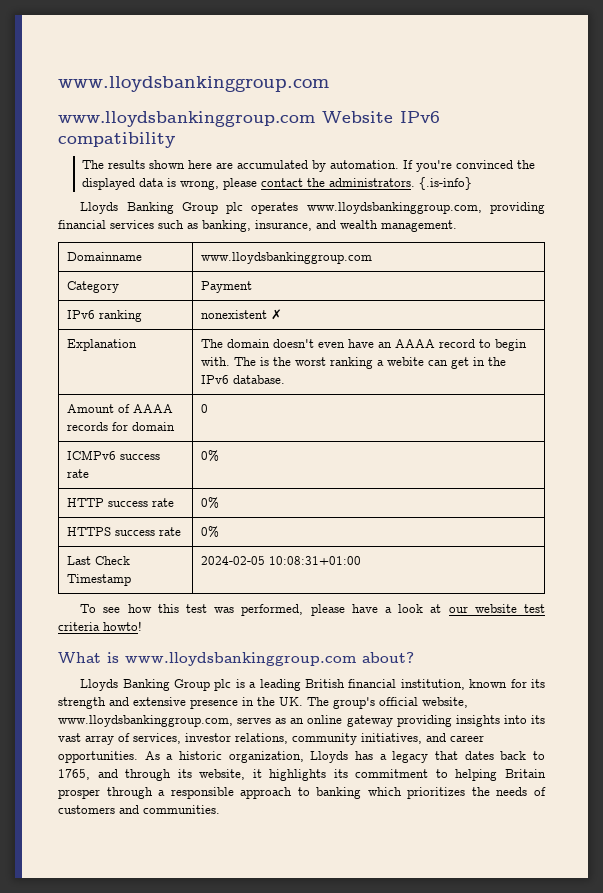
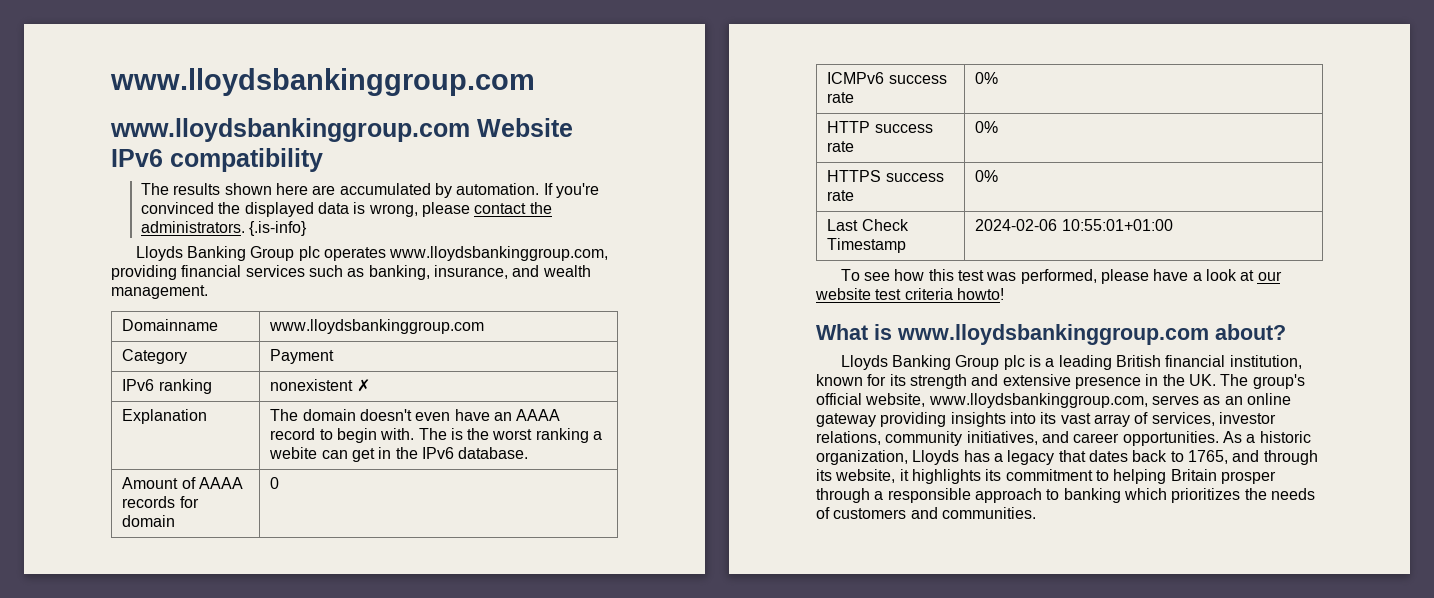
[200,556,361,565] 2024-02-05 10:08:31+01:00 -> [975,219,1173,231] 2024-02-06 10:55:01+01:00

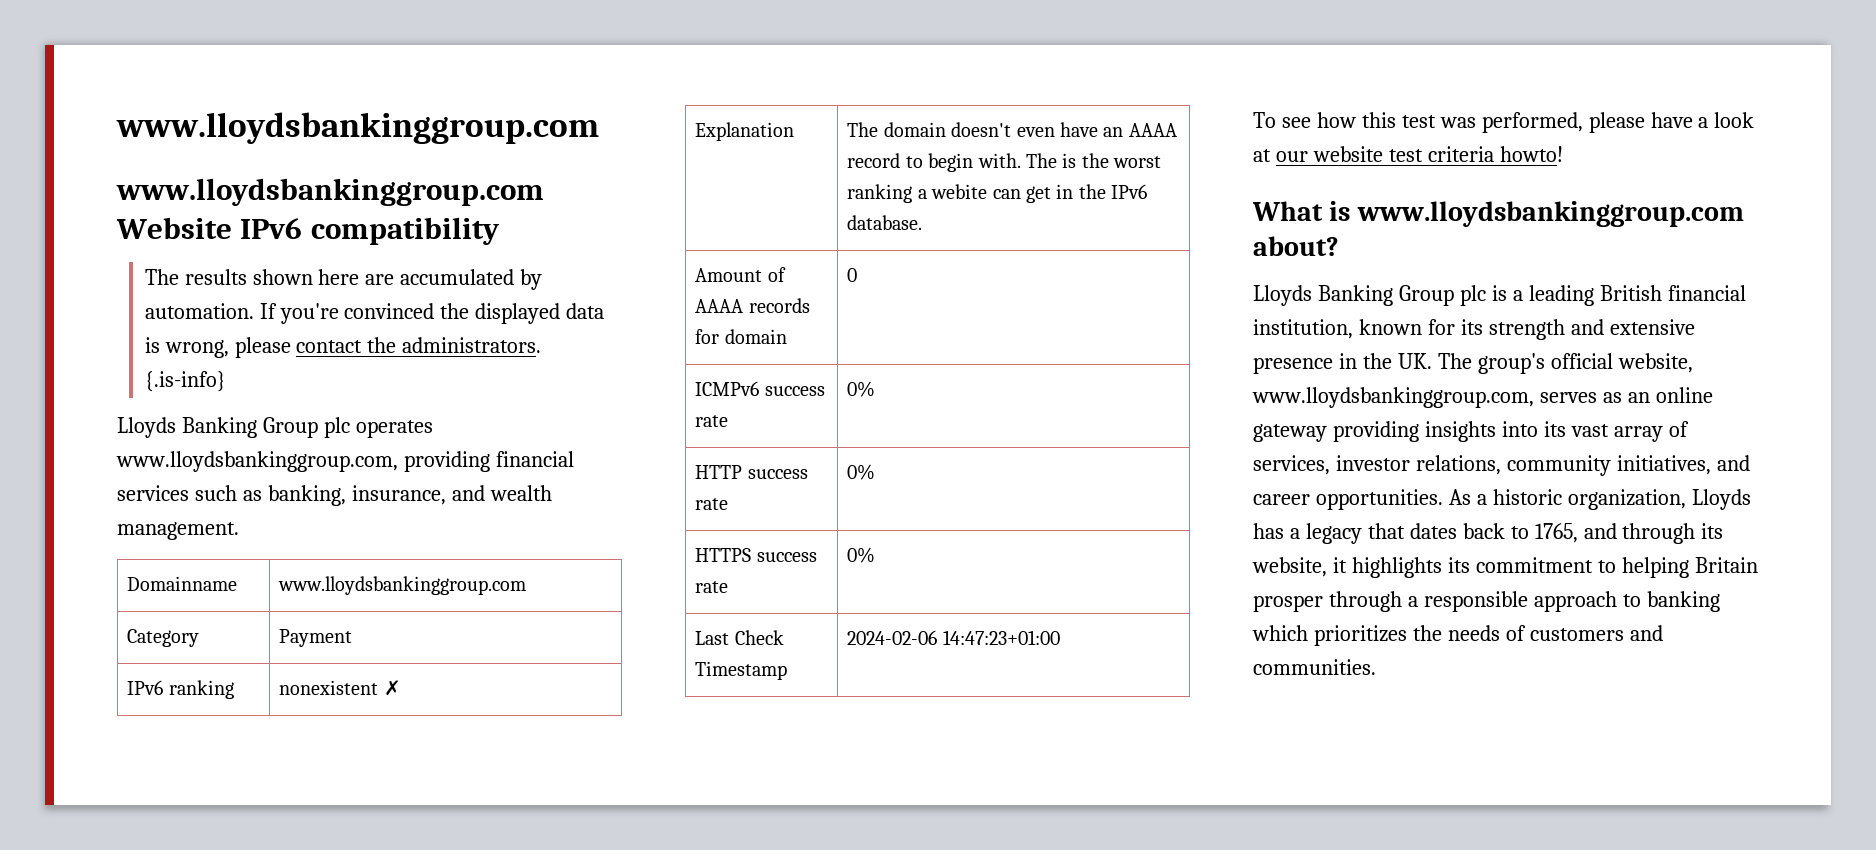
[1061,219,1173,231] 10:55:01+01:00 -> [942,630,1060,645] 14:47:23+01:00

